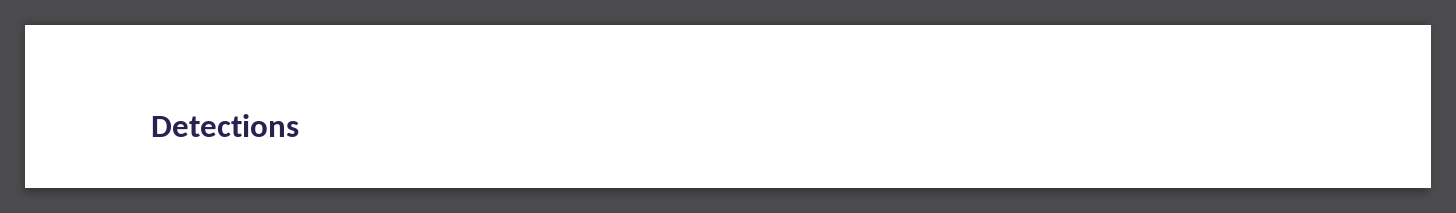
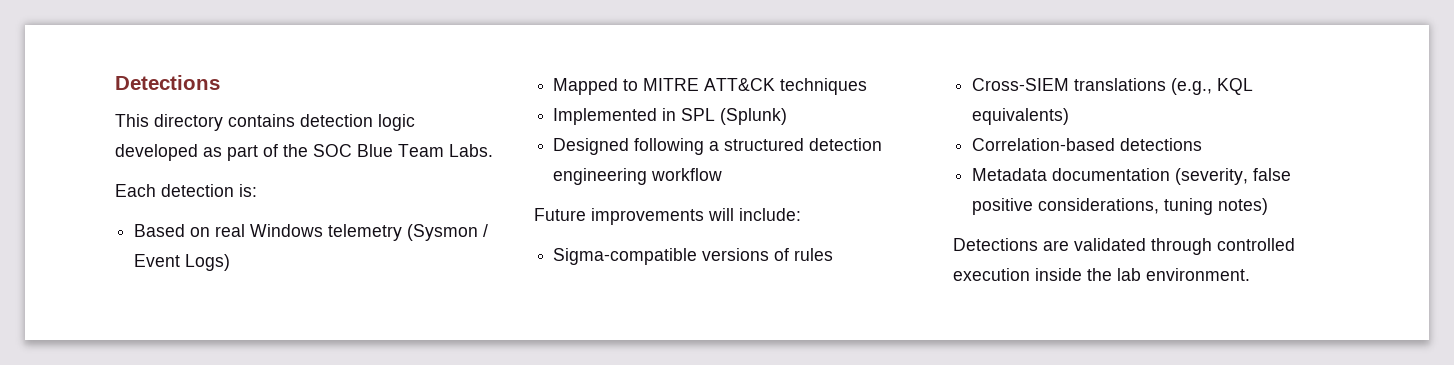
[151,114,299,137] Detections -> [115,75,220,90] [115,114,415,131] [115,144,493,161] [115,184,257,197] [134,224,489,241] [134,254,231,271] [553,78,868,95] [553,108,788,125] [553,138,883,155] [553,168,723,185] [534,208,801,225] [553,248,834,265] [972,78,1254,95] [972,108,1070,125] [972,138,1203,151] [972,168,1292,185] [972,198,1269,215] [953,238,1295,255] [953,268,1250,281] Detections // This directory contains detection logic developed as part of the SOC Blue Team Labs. // Each detection is: // Based on real Windows telemetry (Sysmon / Event Logs) // Mapped to MITRE ATT&CK techniques // Implemented in SPL (Splunk) // Designed following a structured detection engineering workflow // Future improvements will include: // Sigma-compatible versions of rules // Cross-SIEM translations (e.g., KQL equivalents) // Correlation-based detections // Metadata documentation (severity, false positive considerations, tuning notes) // Detections are validated through controlled execution inside the lab environment.

